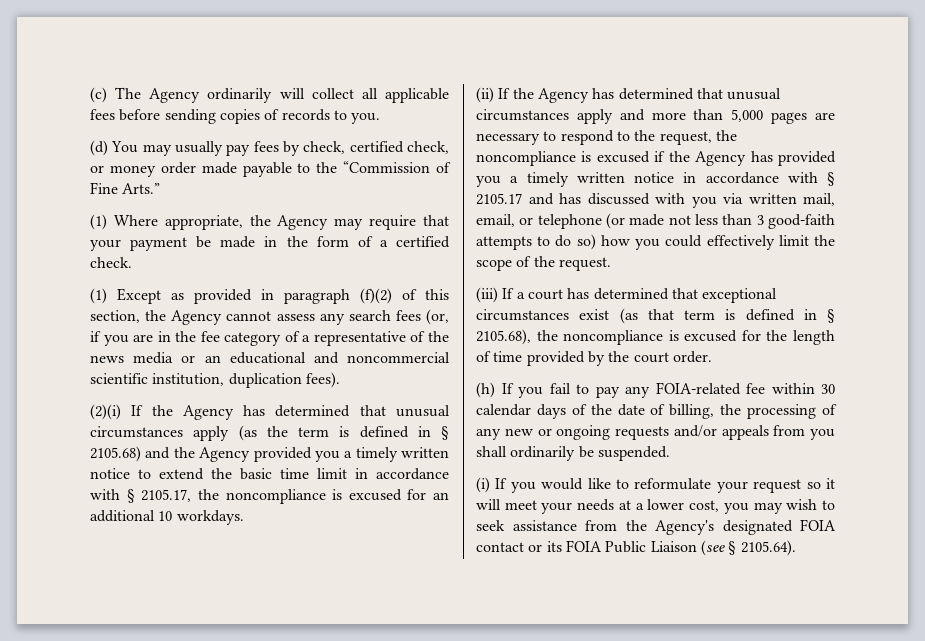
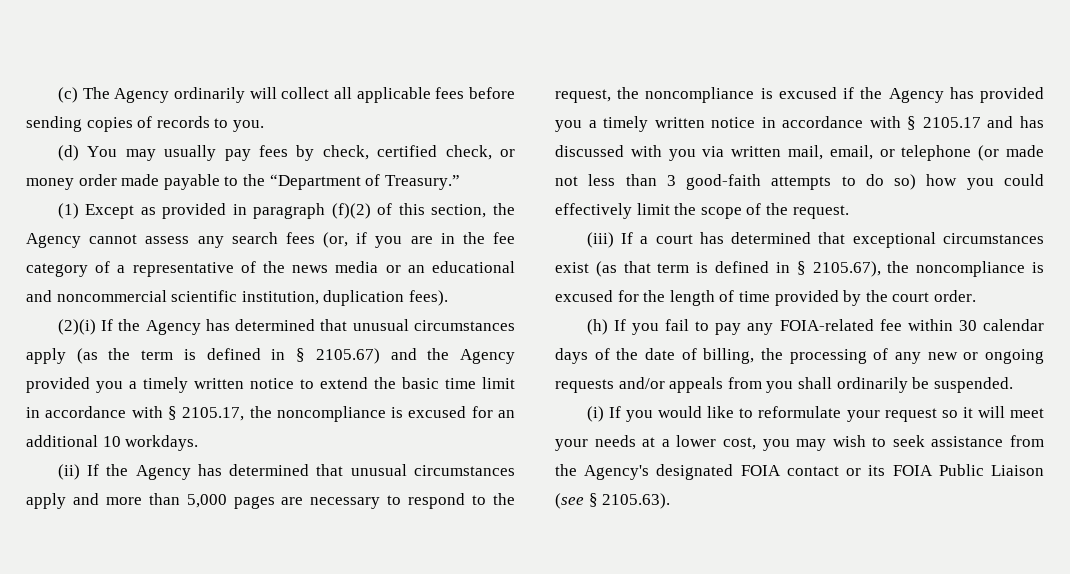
[343,161,451,173] [90,182,161,194] [90,214,449,230] [90,236,450,251] [90,257,132,268] “Commission of Fine Arts.” // (1) Where appropriate, the Agency may require that your payment be made in the form of a certified check. -> [269,174,460,190] “Department of Treasury.”
[90,446,141,462] 2105.68) -> [315,348,380,364] 2105.67)
[476,329,531,345] 2105.68), -> [812,261,881,277] 2105.67),
[740,540,796,556] 2105.64). -> [602,493,671,509] 2105.63).

